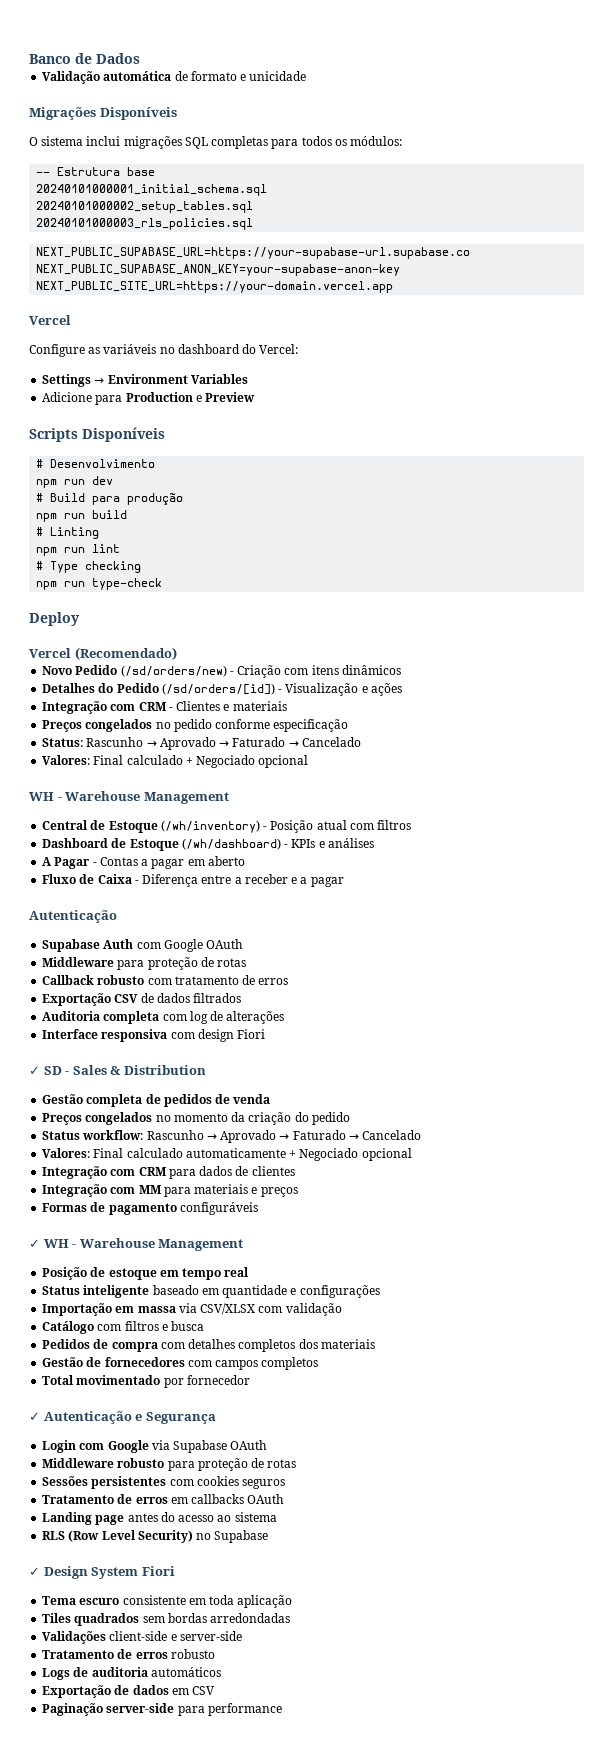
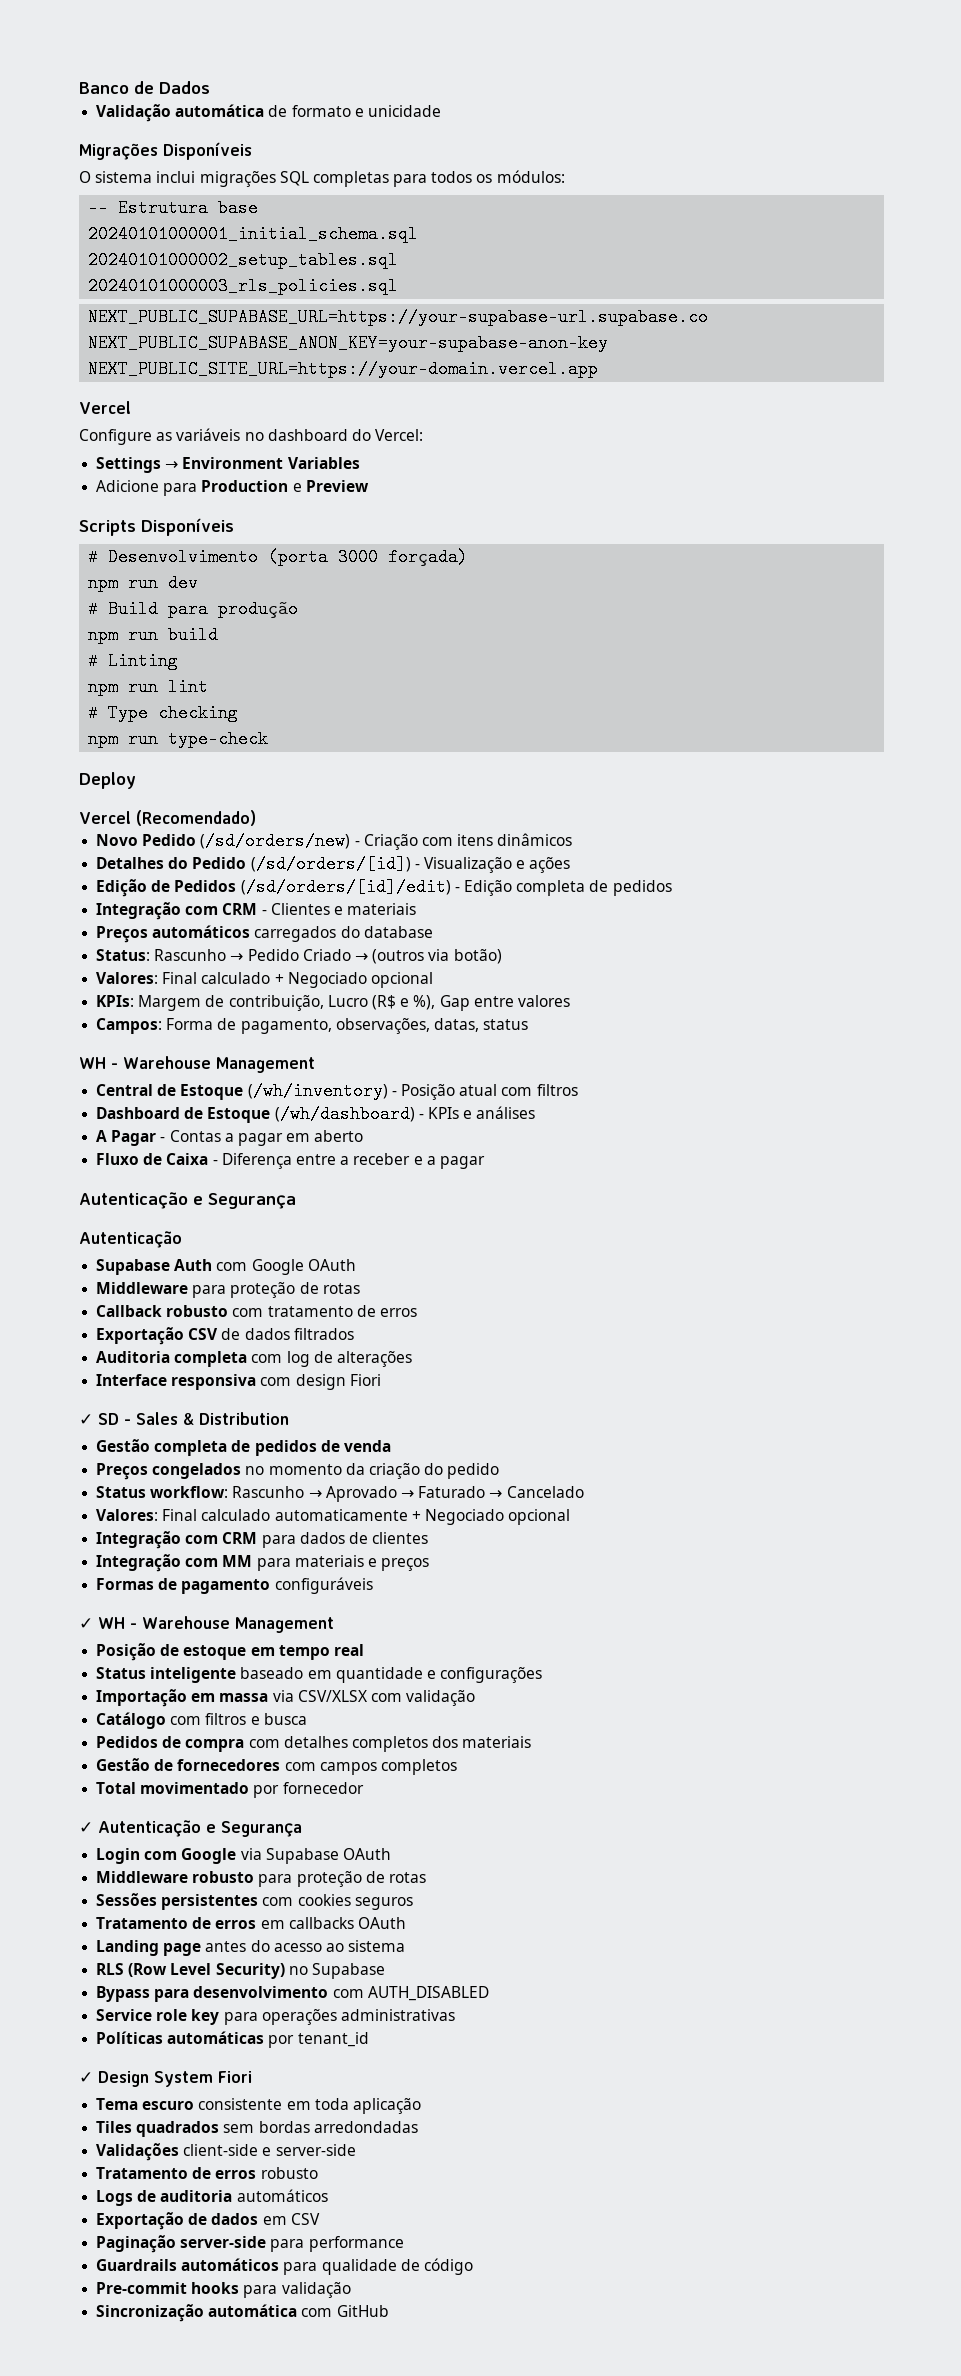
(156, 463) none -> [268,548,469,566] (porta 3000 forçada)
(402, 689) none -> [96,878,672,897] // Edição de Pedidos (/sd/orders/[id]/edit) - Edição completa de pedidos
[85,719,349,732] [42,737,361,750] congelados no pedido conforme especificação // Status: Rascunho → Aprovado → Faturado → Cancelado -> [152,925,433,942] [96,949,502,964] automáticos carregados do database // Status: Rascunho → Pedido Criado → (outros via botão)
(309, 761) none -> [96,995,570,1011] [96,1018,529,1034] // KPIs: Margem de contribuição, Lucro (R$ e %), Gap entre valores // Campos: Forma de pagamento, observações, datas, status
(344, 882) none -> [79,1192,296,1209] // Autenticação e Segurança
(269, 1536) none -> [96,1986,489,2002] [96,2009,455,2025] [96,2031,369,2048] // Bypass para desenvolvimento com AUTH_DISABLED // Service role key para operações administrativas // Políticas automáticas por tenant_id
(282, 1709) none -> [96,2258,473,2275] [96,2282,351,2298] [96,2304,389,2322] // Guardrails automáticos para qualidade de código // Pre-commit hooks para validação // Sincronização automática com GitHub

